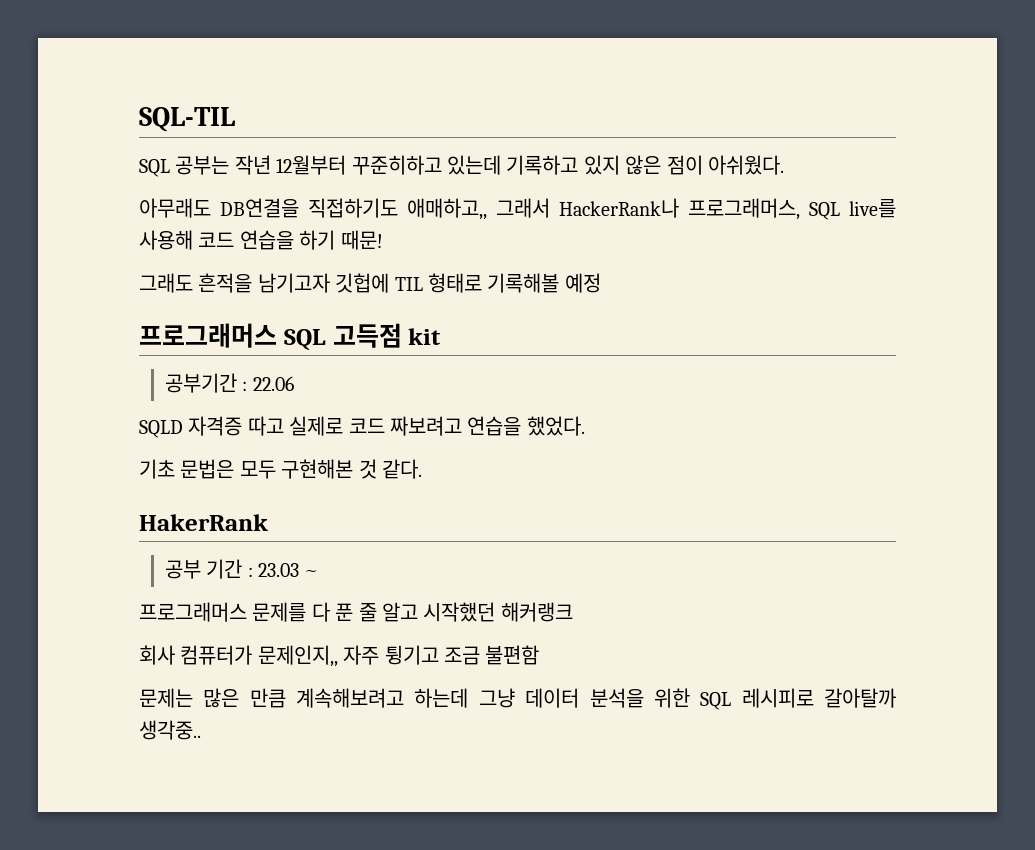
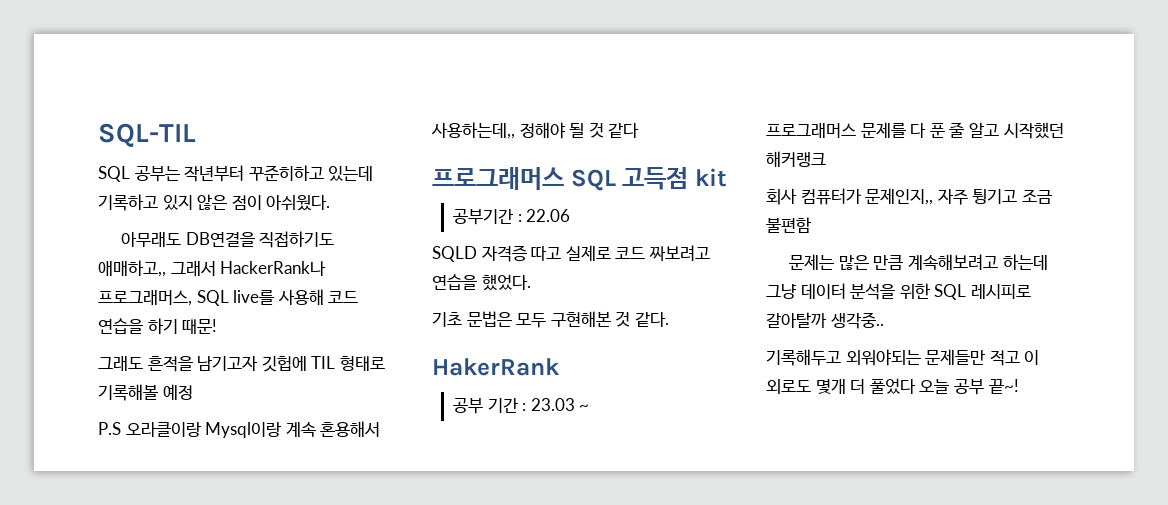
[234,155,347,175] 작년 12월부터 -> [184,165,245,182] 작년부터
(601, 283) none -> [98,421,381,438] [431,122,640,139] // P.S 오라클이랑 Mysql이랑 계속 혼용해서 사용하는데,, 정해야 될 것 같다
(201, 730) none -> [766,349,1040,366] [766,378,1019,395] // 기록해두고 외워야되는 문제들만 적고 이 외로도 몇개 더 풀었다 오늘 공부 끝~!

